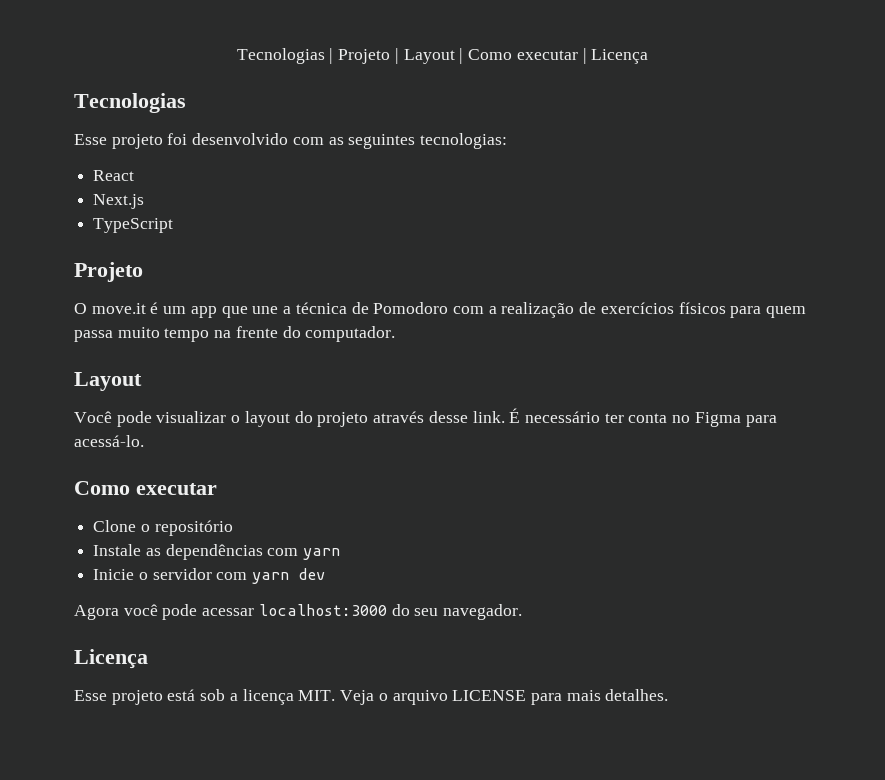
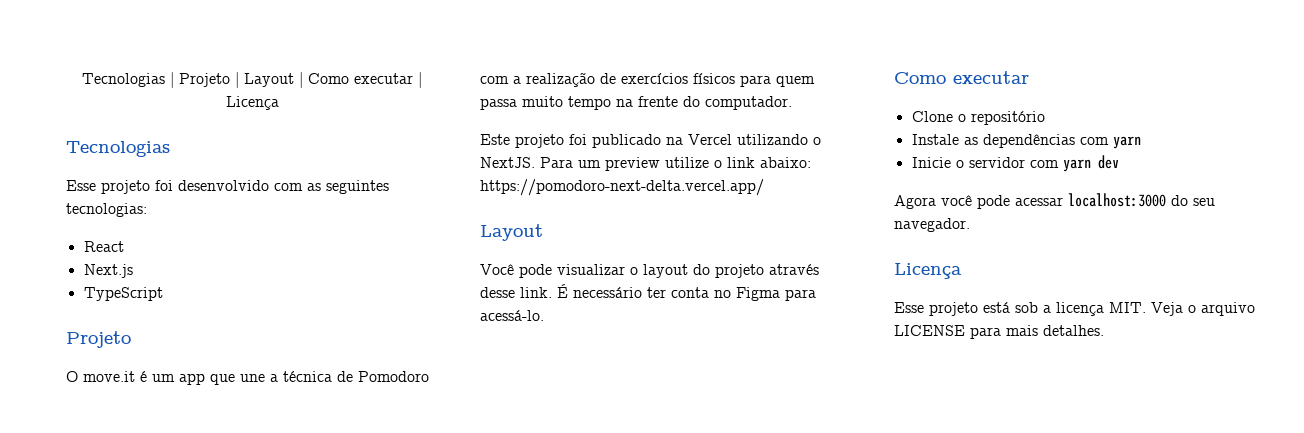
(396, 334) none -> [480,134,821,148] [480,157,811,171] [480,179,764,196] // Este projeto foi publicado na Vercel utilizando o NextJS. Para um preview utilize o link abaixo: https://pomodoro-next-delta.vercel.app/

